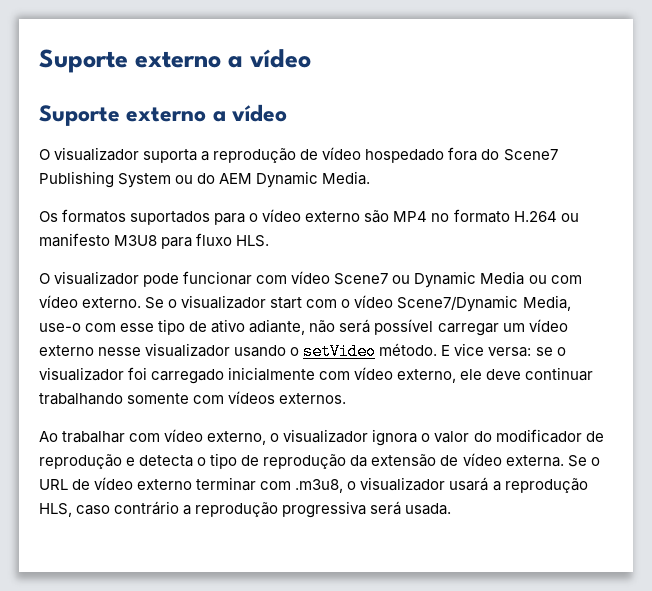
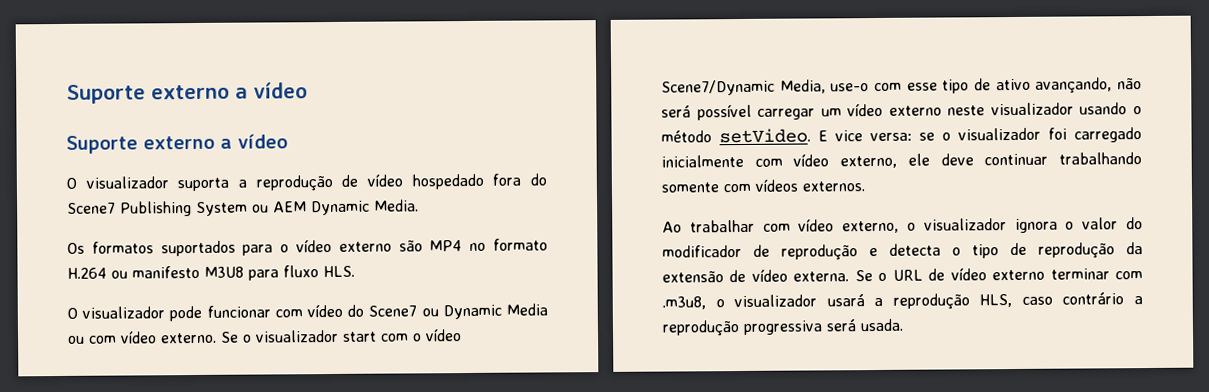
[197,173,216,184] do -> (269, 208) none
(331, 277) none -> [347,304,365,317] do
[249,319,306,335] adiante, -> [1035,77,1113,94] avançando,
[98,347,142,356] nesse -> [947,105,986,116] neste
[303,343,438,360] setVideo método. -> [661,128,811,144] método setVideo.

